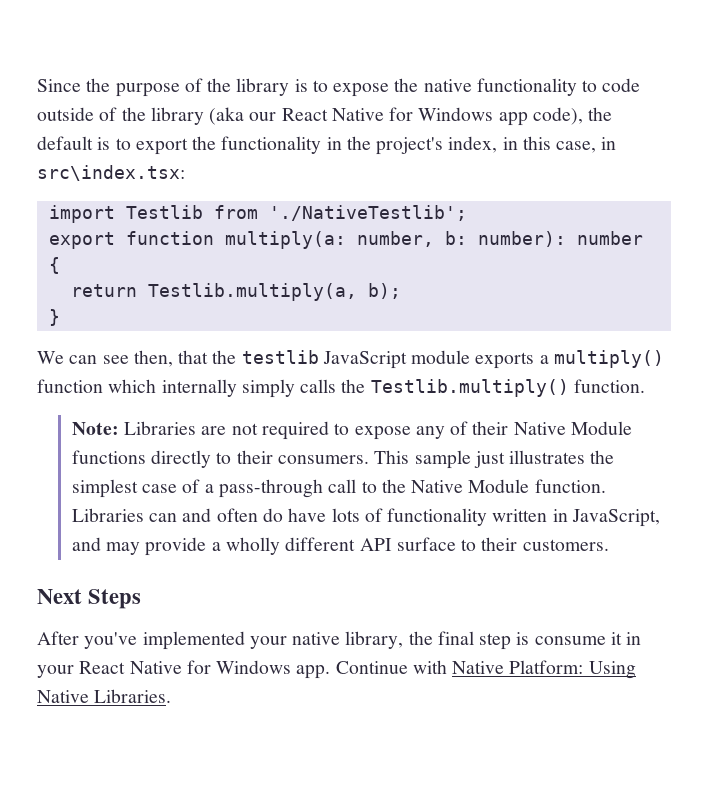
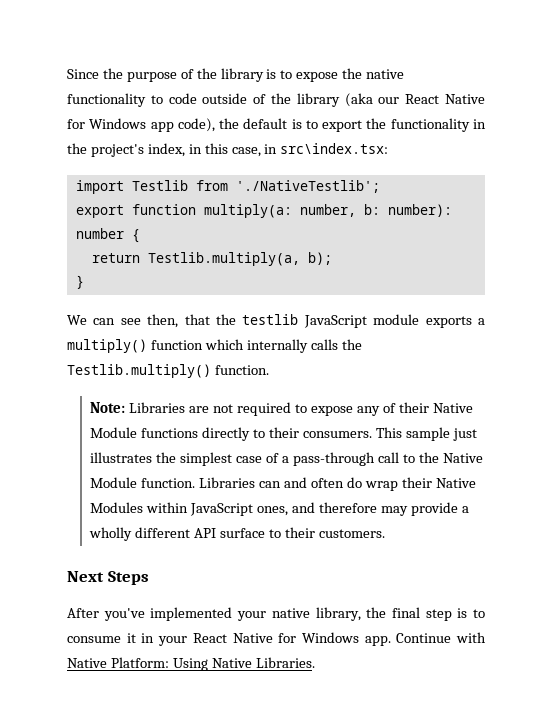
[241,379,295,398] simply -> (308, 346) none
[288,508,660,527] [71,537,101,551] have lots of functionality written in JavaScript, and -> [364,477,476,491] [90,502,378,516] wrap their Native Modules within JavaScript ones, and therefore
(530, 638) none -> [472,609,485,618] to

